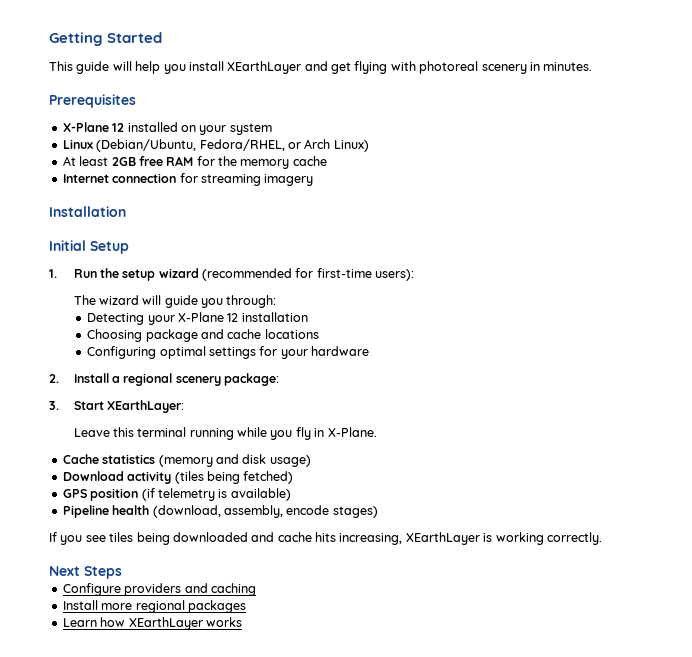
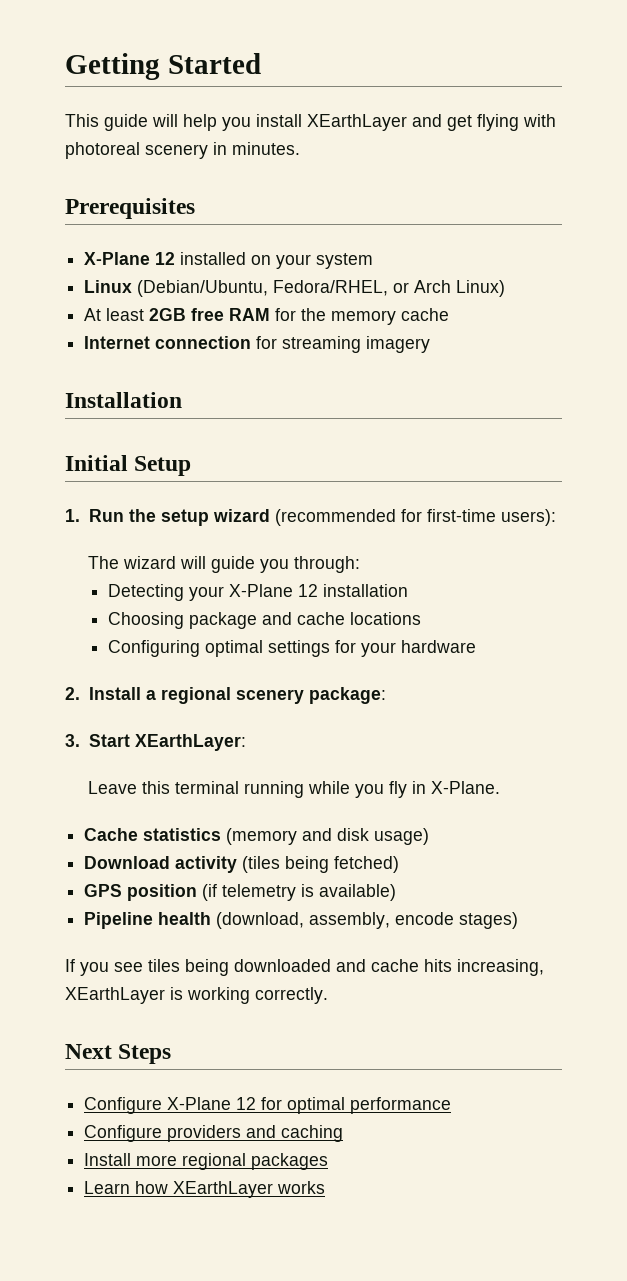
(122, 572) none -> [84,1097,452,1114] // Configure X-Plane 12 for optimal performance

